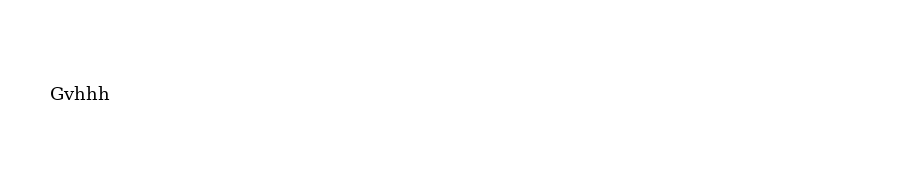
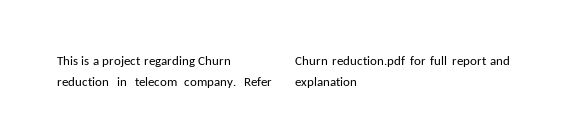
[50,86,110,100] Gvhhh -> [57,56,231,67] [57,77,272,88] [295,56,510,67] [295,77,357,88] This is a project regarding Churn reduction in telecom company. Refer Churn reduction.pdf for full report and explanation

